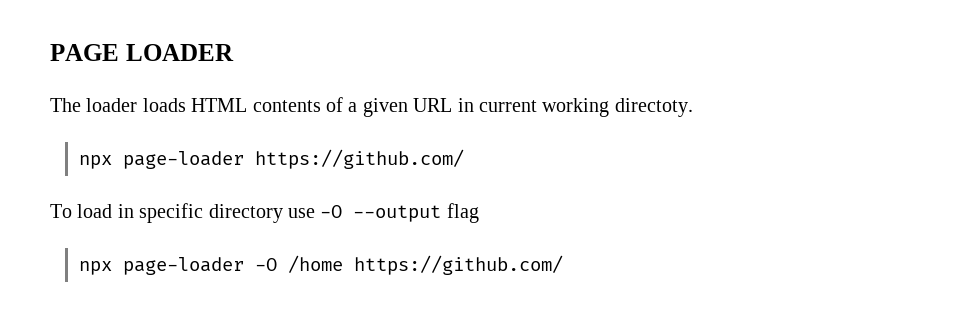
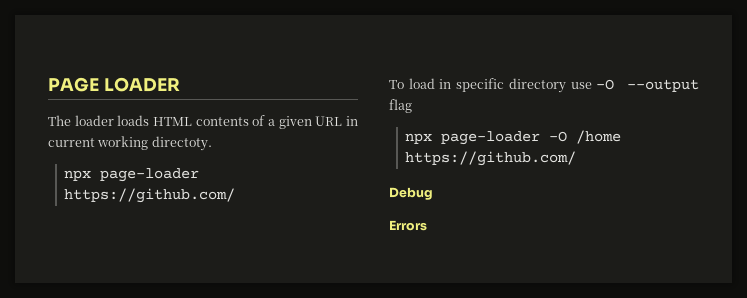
(564, 265) none -> [389,187,433,200] [389,220,427,231] // Debug // Errors

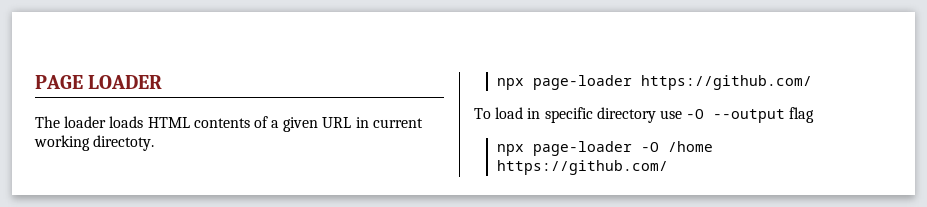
[389,187,433,200] [389,220,427,231] // Debug // Errors -> (668, 167) none

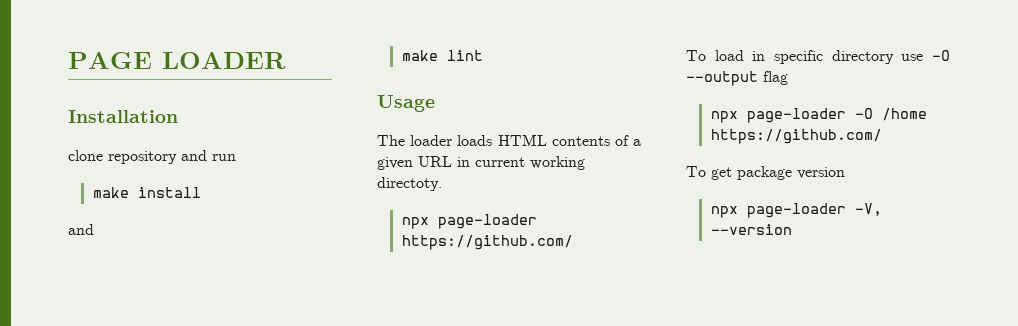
(163, 82) none -> [68,110,178,123] [68,150,236,164] [92,187,201,198] [68,224,94,235] [401,50,483,61] [377,95,435,112] // Installation // clone repository and run // make install // and // make lint // Usage
(668, 167) none -> [686,166,845,180] [710,203,882,218] [710,224,792,235] // To get package version // npx page-loader -V, --version

